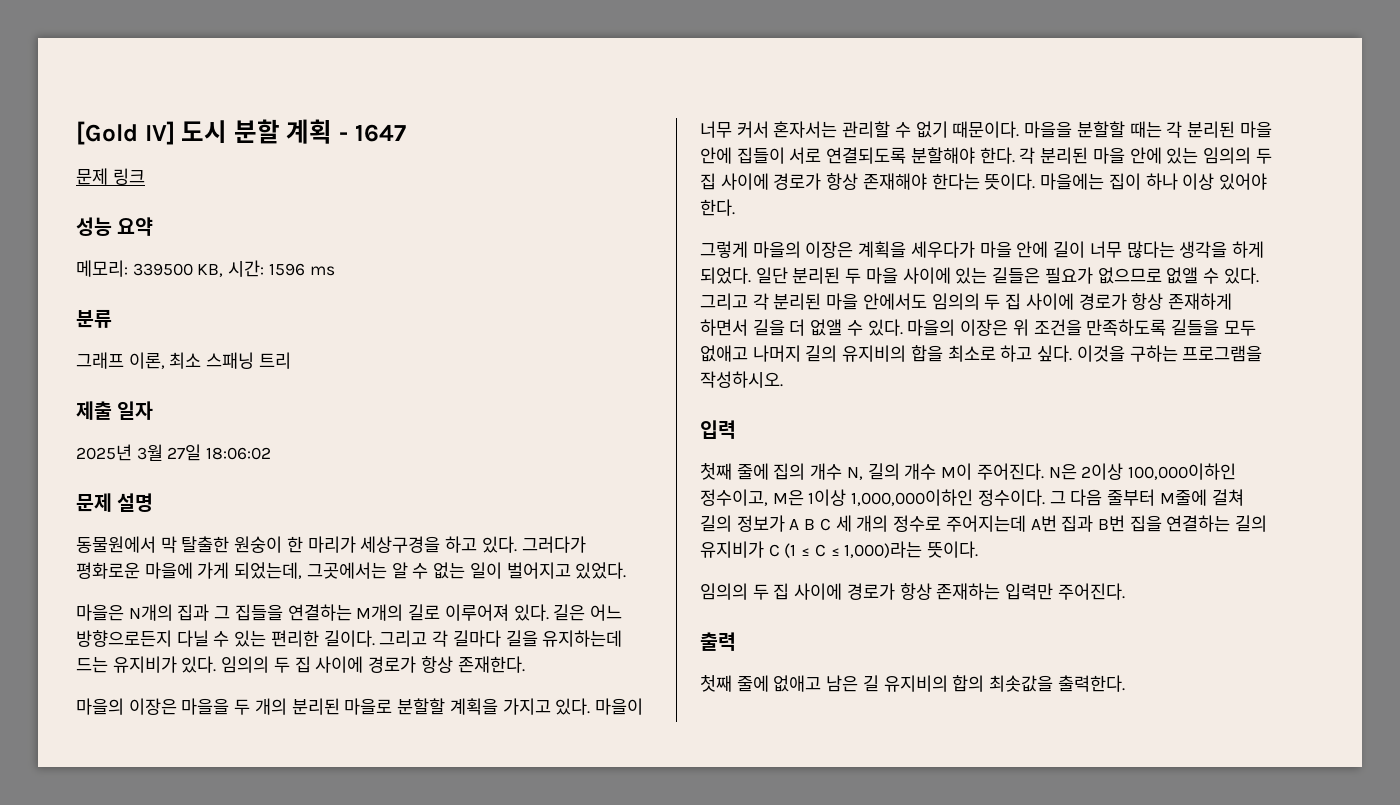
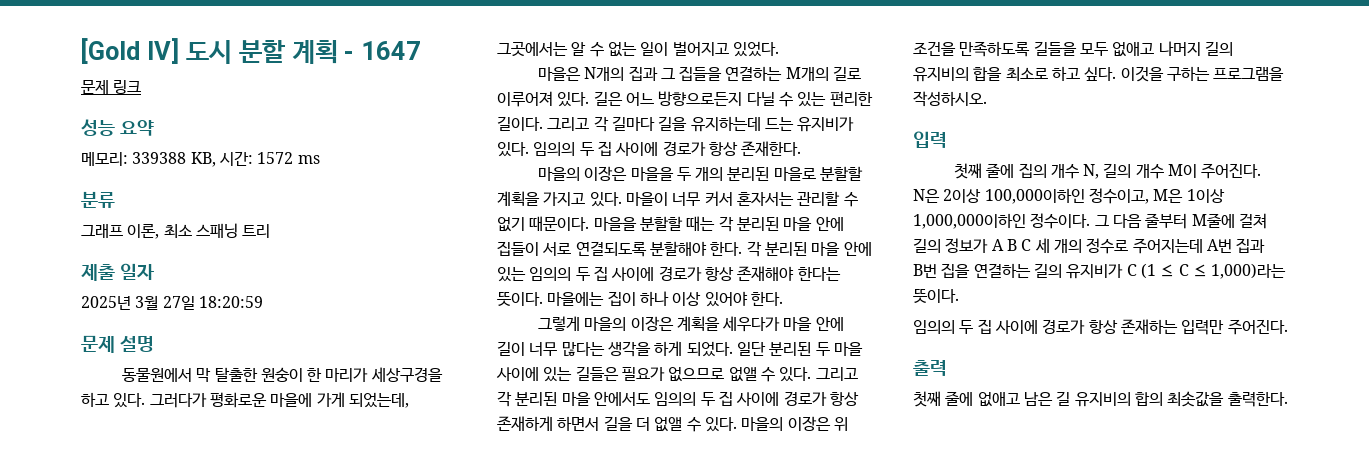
[132,263,193,276] 339500 -> [132,152,187,164] 339388
[268,263,305,276] 1596 -> [257,152,294,164] 1572
[206,447,272,460] 18:06:02 -> [198,296,263,308] 18:20:59

